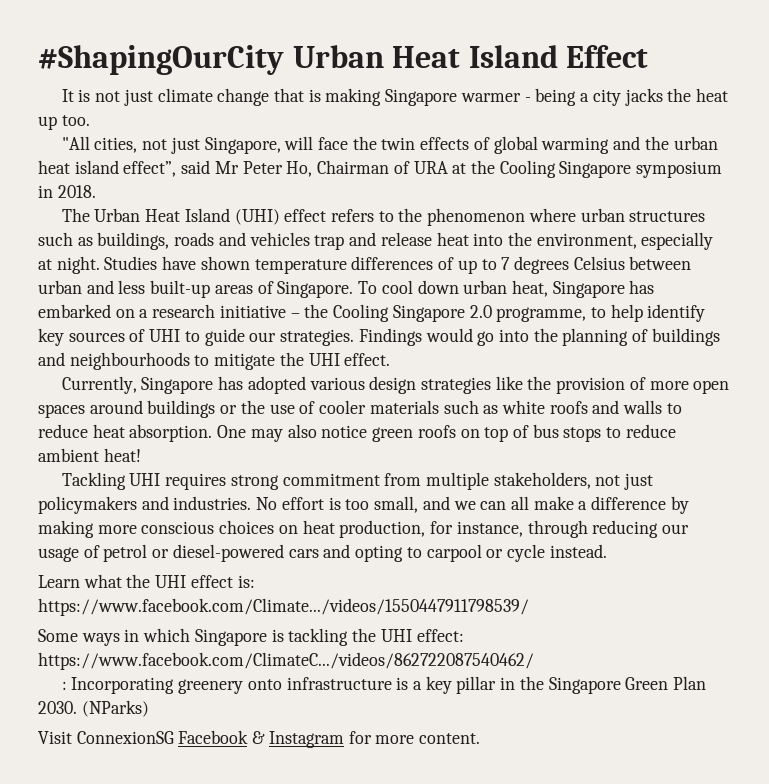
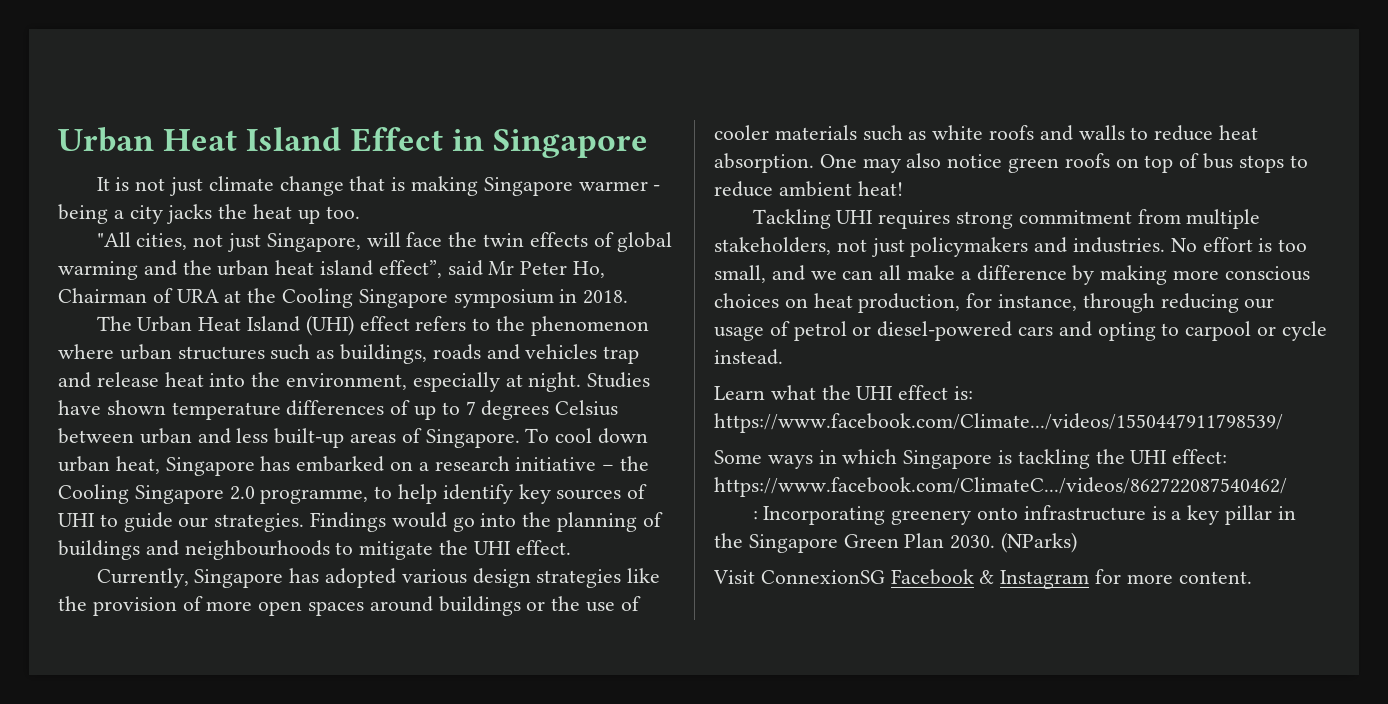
[38,45,284,75] #ShapingOurCity -> (58, 139) none
(649, 56) none -> [451,129,648,158] in Singapore

